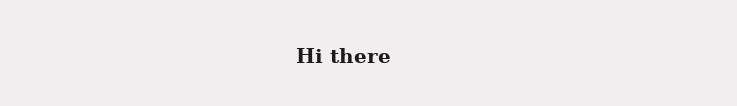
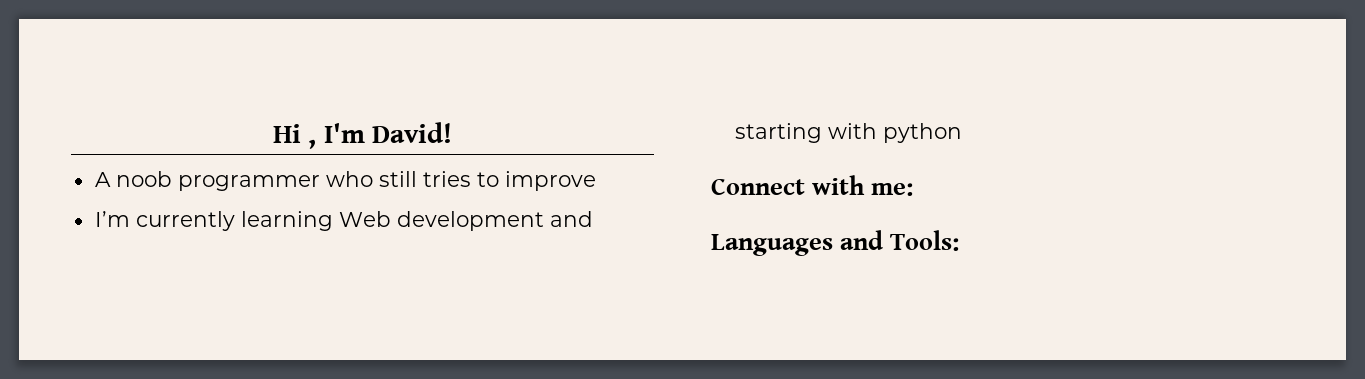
[329,48,391,63] there -> [308,122,453,149] [94,171,596,191] [94,211,593,231] [734,123,962,143] [711,175,913,196] [711,230,959,256] , I'm David! // A noob programmer who still tries to improve // I’m currently learning Web development and starting with python // Connect with me: // Languages and Tools:

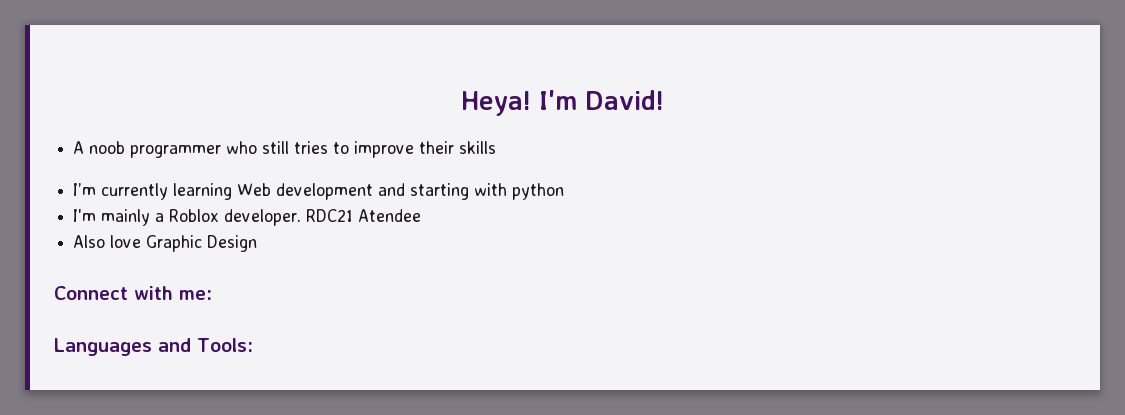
[272,124,317,149] Hi , -> [461,91,531,116] Heya!
(596, 181) none -> [419,141,497,154] their skills
(962, 133) none -> [73,209,422,226] [73,235,258,252] // I'm mainly a Roblox developer. RDC21 Atendee // Also love Graphic Design

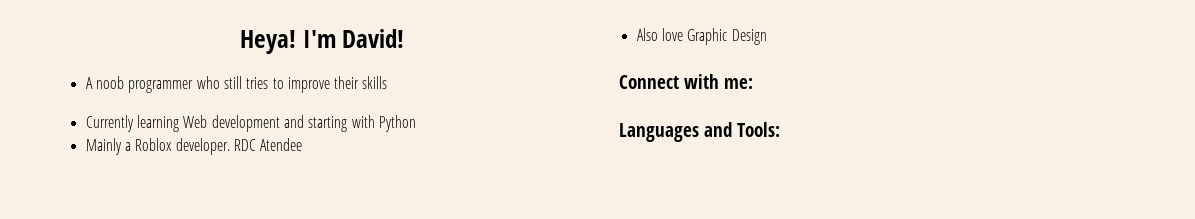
[73,183,169,200] I’m currently -> [85,115,134,132] Currently
[512,183,565,200] [73,209,151,226] python // I'm mainly -> [378,115,416,132] [85,138,122,155] Python // Mainly
[306,209,354,222] RDC21 -> [233,139,256,151] RDC

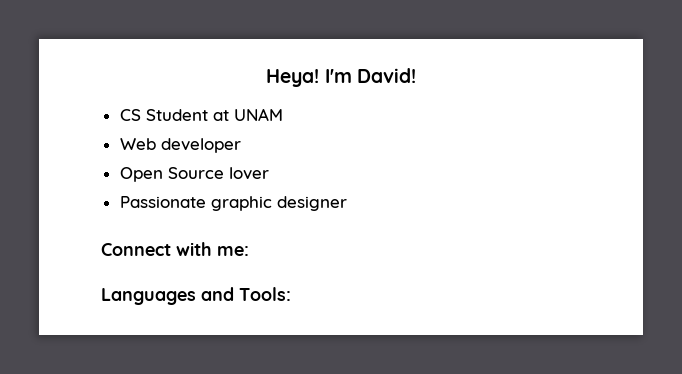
[85,76,388,93] [85,115,416,132] [85,138,303,155] [636,28,767,45] A noob programmer who still tries to improve their skills // Currently learning Web development and starting with Python // Mainly a Roblox developer. RDC Atendee // Also love Graphic Design -> [119,108,283,121] [119,138,241,153] [119,167,269,182] [119,196,347,211] CS Student at UNAM // Web developer // Open Source lover // Passionate graphic designer

